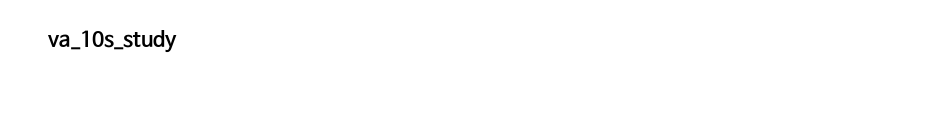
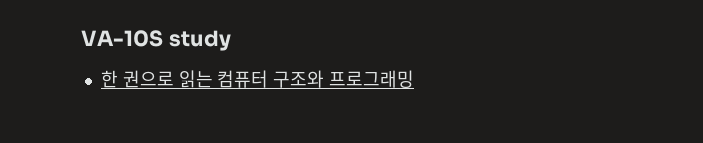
[47,30,177,53] va_10s_study -> [81,30,231,51] [100,70,415,88] VA-10S study // 한 권으로 읽는 컴퓨터 구조와 프로그래밍

